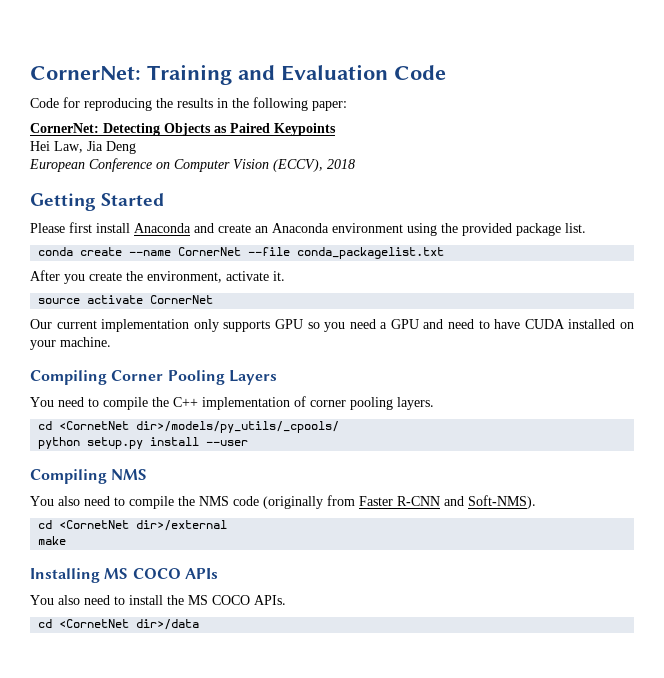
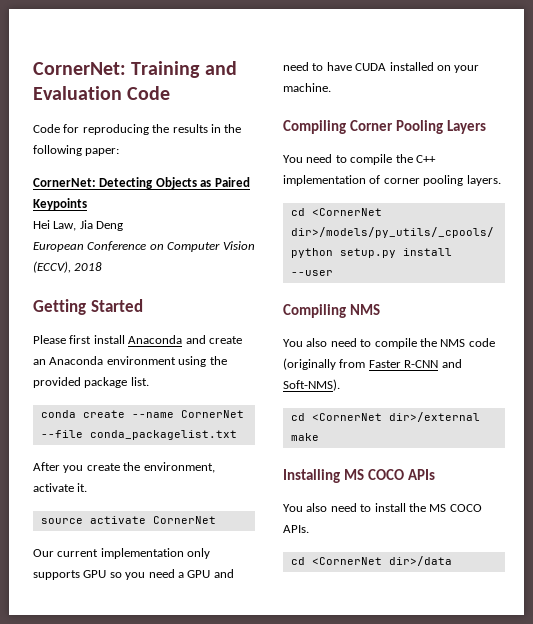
[59,421,130,430] <CornetNet -> [311,208,382,216] <CornerNet
[59,520,130,529] <CornetNet -> [311,413,382,421] <CornerNet
[59,619,130,628] <CornetNet -> [311,557,382,565] <CornerNet

